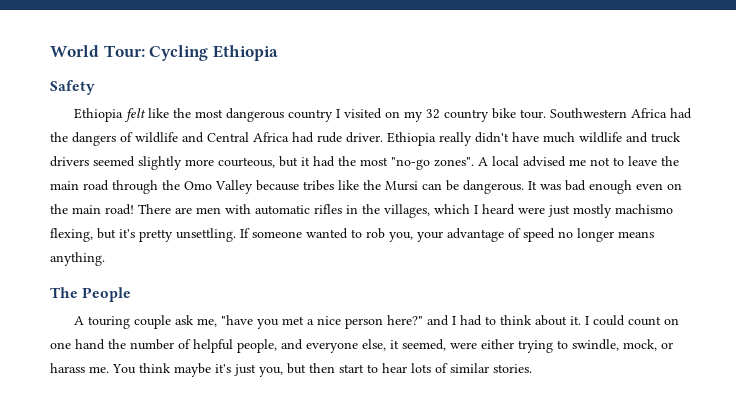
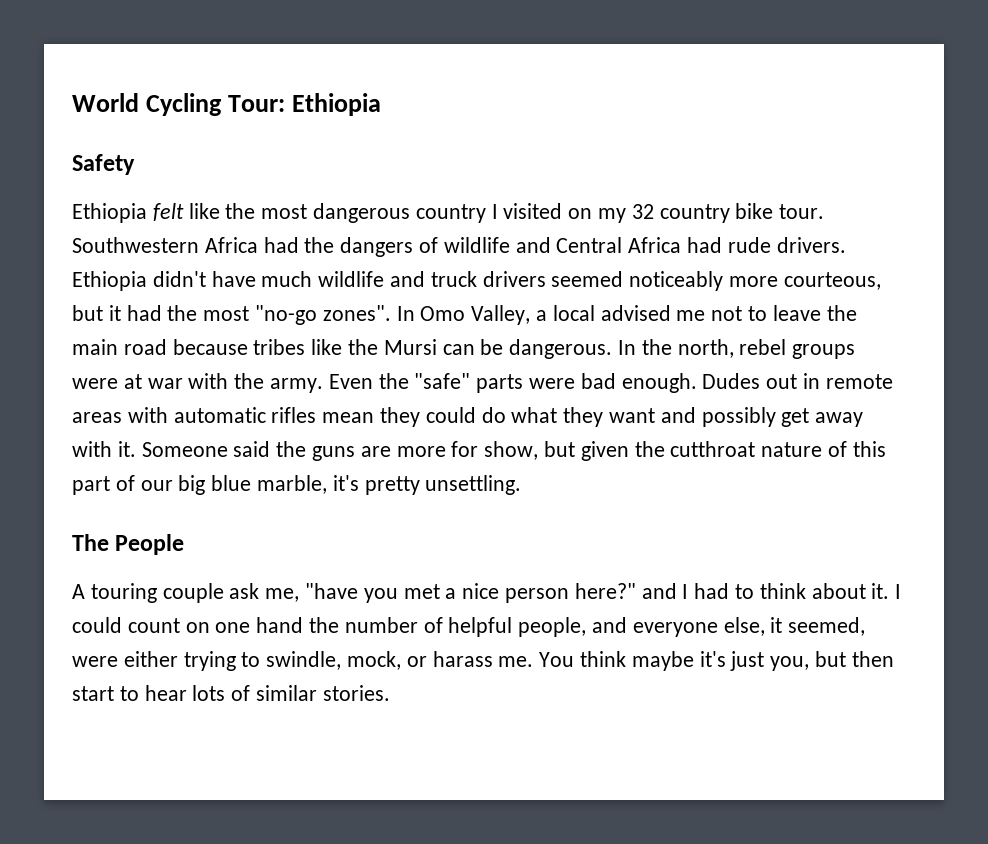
[103,45,209,61] Tour: Cycling -> [146,93,286,116] Cycling Tour:
[346,132,472,146] driver. Ethiopia really -> [776,237,846,253] [72,271,147,291] drivers. Ethiopia
[138,156,182,170] slightly -> [629,271,724,291] noticeably
[478,157,488,166] A -> [396,305,548,325] In Omo Valley, a
[112,180,253,194] through the Omo Valley -> (167, 347) none
[528,180,682,194] [50,204,673,218] [50,228,654,242] [50,252,105,266] It was bad enough even on the main road! There are men with automatic rifles in the villages, which I heard were just mostly machismo flexing, but it's pretty unsettling. If someone wanted to rob you, your advantage of speed no longer means anything. -> [618,339,856,359] [72,373,893,393] [72,407,864,427] [72,441,886,461] [72,475,522,495] In the north, rebel groups were at war with the army. Even the "safe" parts were bad enough. Dudes out in remote areas with automatic rifles mean they could do what they want and possibly get away with it. Someone said the guns are more for show, but given the cutthroat nature of this part of our big blue marble, it's pretty unsettling.

